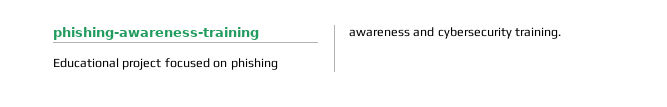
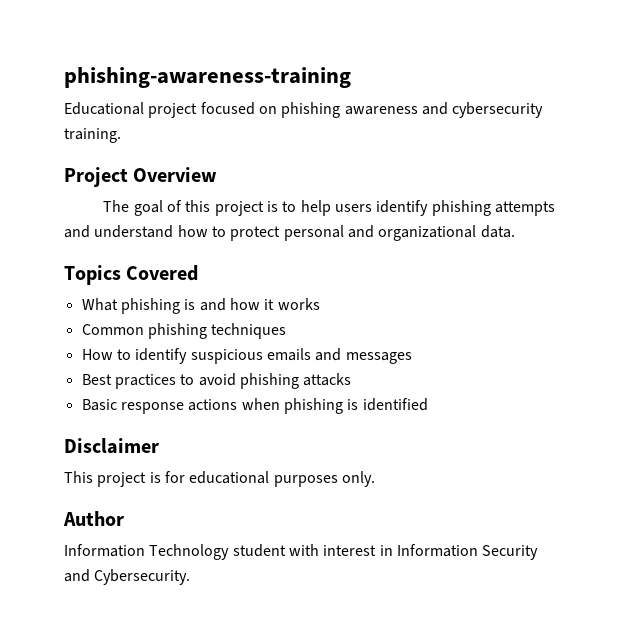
(562, 33) none -> [64,167,218,187] [103,200,555,216] [64,225,515,241] [64,265,199,285] [81,298,320,314] [81,323,287,339] [81,348,412,364] [81,373,352,389] [81,398,428,414] [64,438,159,454] [64,471,375,487] [63,511,124,526] [64,544,539,560] [64,569,191,585] // Project Overview // The goal of this project is to help users identify phishing attempts and understand how to protect personal and organizational data. // Topics Covered // What phishing is and how it works // Common phishing techniques // How to identify suspicious emails and messages // Best practices to avoid phishing attacks // Basic response actions when phishing is identified // Disclaimer // This project is for educational purposes only. // Author // Information Technology student with interest in Information Security and Cybersecurity.

